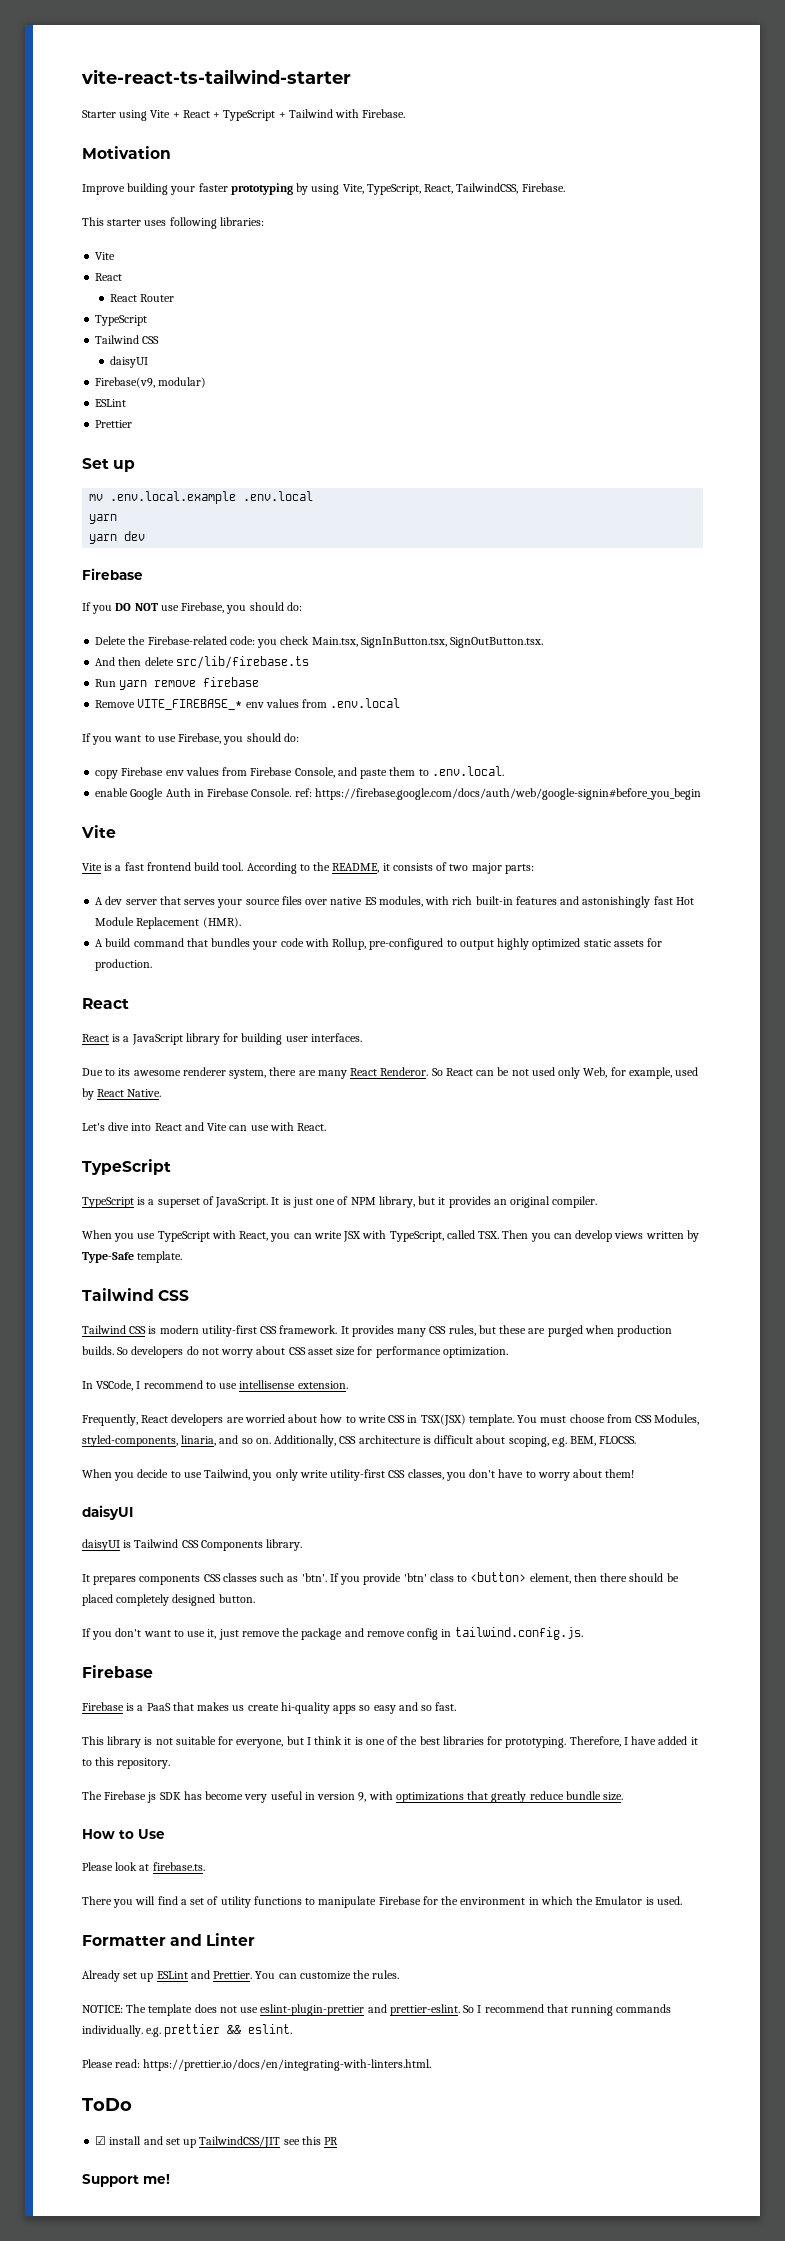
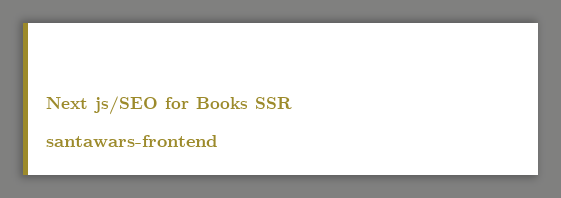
[81,69,351,84] [82,109,406,121] [82,146,171,159] [82,183,565,195] [82,217,264,229] [95,252,116,260] [95,273,123,281] [109,294,175,302] [95,315,148,326] [95,335,160,344] [109,356,148,368] [95,377,207,388] [95,399,127,407] [95,420,133,428] [82,458,136,472] [89,491,314,504] [89,514,118,524] [89,531,146,544] [82,568,143,580] [82,602,302,614] [95,636,544,648] [95,656,309,669] [95,677,260,690] [95,698,401,710] [82,733,299,745] [95,766,504,779] [95,788,701,800] [81,825,116,838] [82,862,534,874] [95,896,694,908] [95,917,241,929] [95,938,663,950] [95,959,153,971] [82,998,129,1009] [82,1033,362,1045] [82,1067,699,1079] [82,1088,162,1100] [82,1122,327,1131] [82,1159,171,1175] [82,1196,598,1208] [82,1230,699,1242] [82,1251,183,1263] [82,1288,190,1301] [82,1325,673,1337] [82,1346,508,1358] [82,1380,348,1391] [82,1414,700,1426] [82,1435,637,1447] [82,1469,635,1481] [82,1505,133,1520] [82,1539,303,1551] [82,1572,679,1585] [82,1594,255,1606] [82,1627,583,1640] [82,1665,153,1678] [82,1702,457,1714] [82,1736,698,1748] [82,1757,171,1769] [82,1791,624,1803] [82,1829,165,1839] [82,1862,205,1871] [82,1896,682,1908] [82,1933,256,1946] [82,1970,400,1982] [82,2004,672,2016] [82,2024,293,2037] [82,2059,432,2071] [82,2098,132,2111] [95,2136,339,2148] [82,2174,170,2187] vite-react-ts-tailwind-starter // Starter using Vite + React + TypeScript + Tailwind with Firebase. // Motivation // Improve building your faster prototyping by using Vite, TypeScript, React, TailwindCSS, Firebase. // This starter uses following libraries: // Vite // React // React Router // TypeScript // Tailwind CSS // daisyUI // Firebase(v9, modular) // ESLint // Prettier // Set up // mv .env.local.example .env.local // yarn // yarn dev // Firebase // If you DO NOT use Firebase, you should do: // Delete the Firebase-related code: you check Main.tsx, SignInButton.tsx, SignOutButton.tsx. // And then delete src/lib/firebase.ts // Run yarn remove firebase // Remove VITE_FIREBASE_* env values from .env.local // If you want to use Firebase, you should do: // copy Firebase env values from Firebase Console, and paste them to .env.local. // enable Google Auth in Firebase Console. ref: https://firebase.google.com/docs/auth/web/google-signin#before_you_begin // Vite // Vite is a fast frontend build tool. According to the README, it consists of two major parts: // A dev server that serves your source files over native ES modules, with rich built-in features and astonishingly fast Hot Module Replacement (HMR). // A build command that bundles your code with Rollup, pre-configured to output highly optimized static assets for production. // React // React is a JavaScript library for building user interfaces. // Due to its awesome renderer system, there are many React Renderor. So React can be not used only Web, for example, used by React Native. // Let's dive into React and Vite can use with React. // TypeScript // TypeScript is a superset of JavaScript. It is just one of NPM library, but it provides an original compiler. // When you use TypeScript with React, you can write JSX with TypeScript, called TSX. Then you can develop views written by Type-Safe template. // Tailwind CSS // Tailwind CSS is modern utility-first CSS framework. It provides many CSS rules, but these are purged when production builds. So developers do not worry about CSS asset size for performance optimization. // In VSCode, I recommend to use intellisense extension. // Frequently, React developers are worried about how to write CSS in TSX(JSX) template. You must choose from CSS Modules, styled-components, linaria, and so on. Additionally, CSS architecture is difficult about scoping, e.g. BEM, FLOCSS. // When you decide to use Tailwind, you only write utility-first CSS classes, you don't have to worry about them! // daisyUI // daisyUI is Tailwind CSS Components library. // It prepares components CSS classes such as 'btn'. If you provide 'btn' class to <button> element, then there should be placed completely designed button. // If you don't want to use it, just remove the package and remove config in tailwind.config.js. // Firebase // Firebase is a PaaS that makes us create hi-quality apps so easy and so fast. // This library is not suitable for everyone, but I think it is one of the best libraries for prototyping. Therefore, I have added it to this repository. // The Firebase js SDK has become very useful in version 9, with optimizations that greatly reduce bundle size. // How to Use // Please look at firebase.ts. // There you will find a set of utility functions to manipulate Firebase for the environment in which the Emulator is used. // Formatter and Linter // Already set up ESLint and Prettier. You can customize the rules. // NOTICE: The template does not use eslint-plugin-prettier and prettier-eslint. So I recommend that running commands individually. e.g. prettier && eslint. // Please read: https://prettier.io/docs/en/integrating-with-linters.html. // ToDo // ☑ install and set up TailwindCSS/JIT see this PR // Support me! -> [46,96,292,115] [46,135,217,147] Next js/SEO for Books SSR // santawars-frontend

